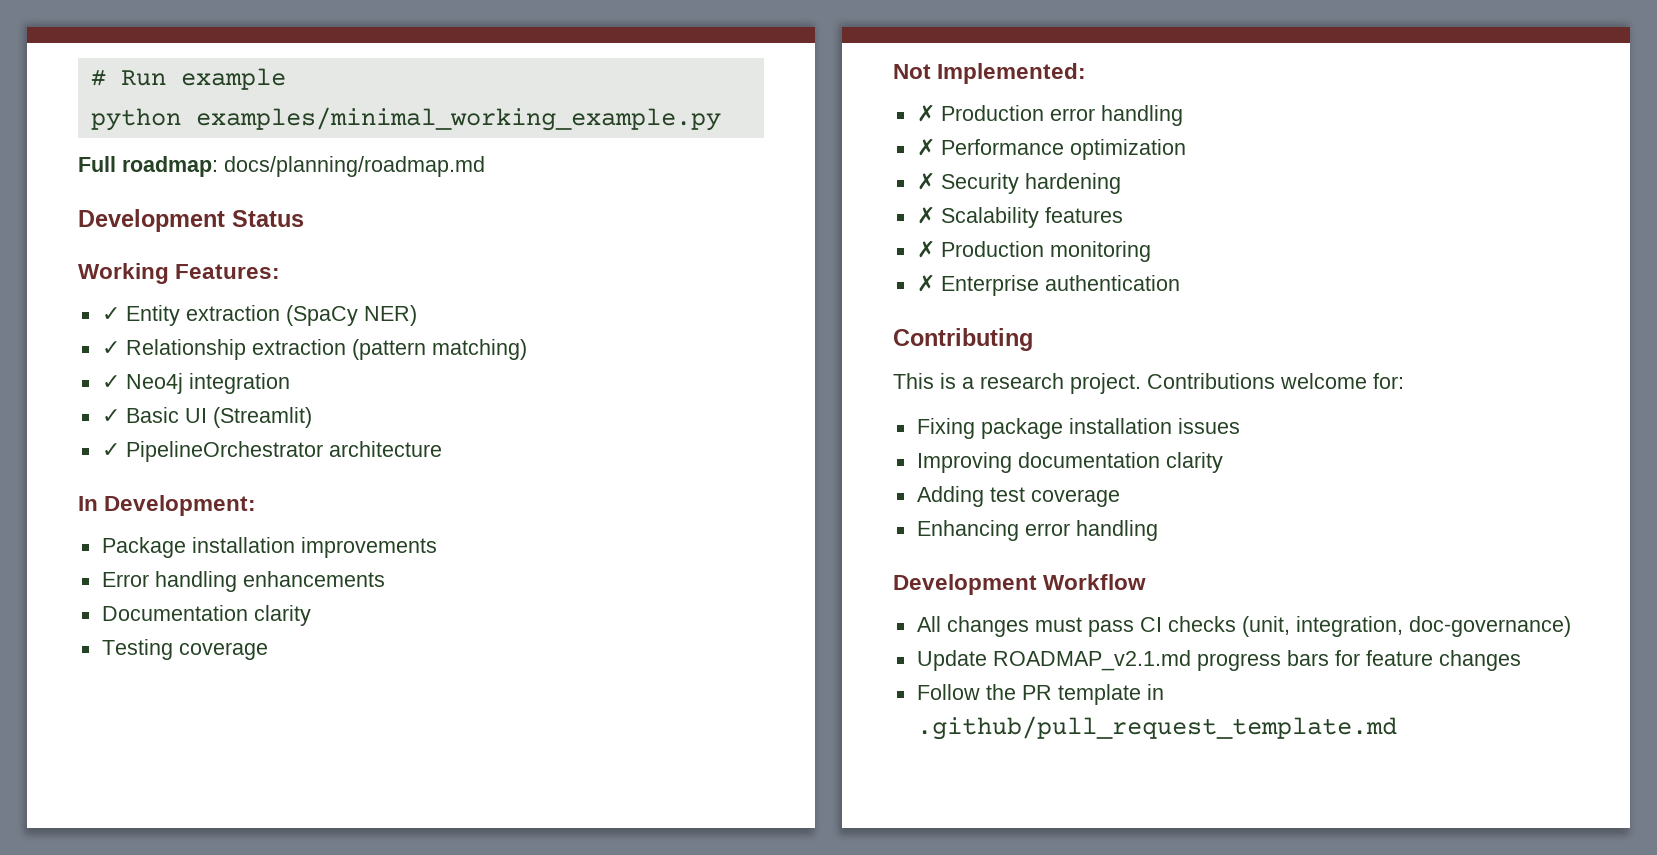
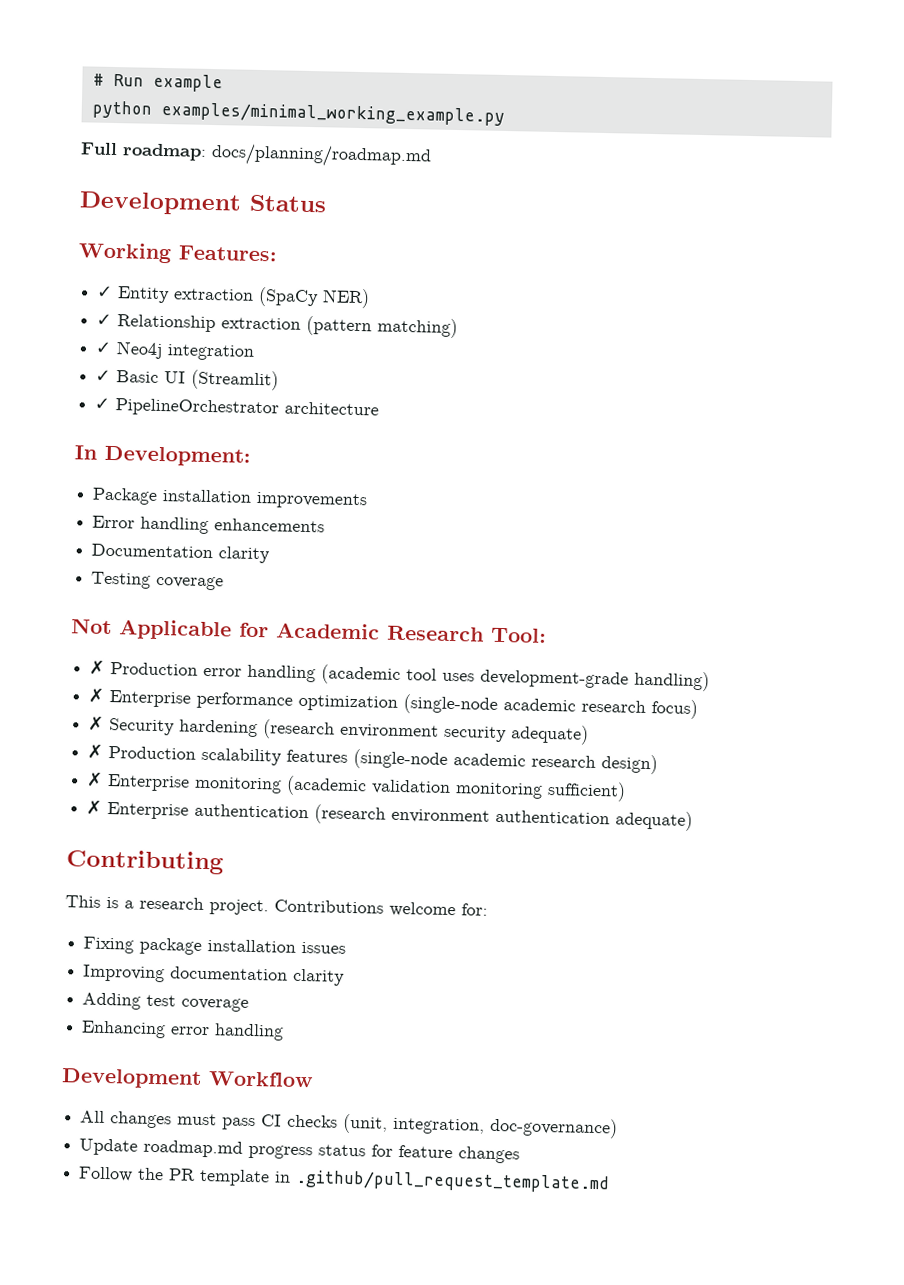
[937,63,1087,84] Implemented: -> [119,619,547,643] Applicable for Academic Research Tool:
[916,138,1064,156] // ✗ Performance -> [321,664,711,692] [88,687,294,710] (academic tool uses development-grade handling) // ✗ Enterprise performance
(1186, 149) none -> [403,694,699,720] (single-node academic research focus)
[916,206,1123,228] [916,240,1151,262] // ✗ Scalability features // ✗ Production monitoring -> [263,719,590,745] [87,743,659,775] [86,771,627,802] (research environment security adequate) // ✗ Production scalability features (single-node academic research design) // ✗ Enterprise monitoring (academic validation monitoring sufficient)
(1180, 283) none -> [314,804,694,831] (research environment authentication adequate)
[992,650,1329,671] ROADMAP_v2.1.md progress bars -> [143,1139,367,1160] roadmap.md progress status

